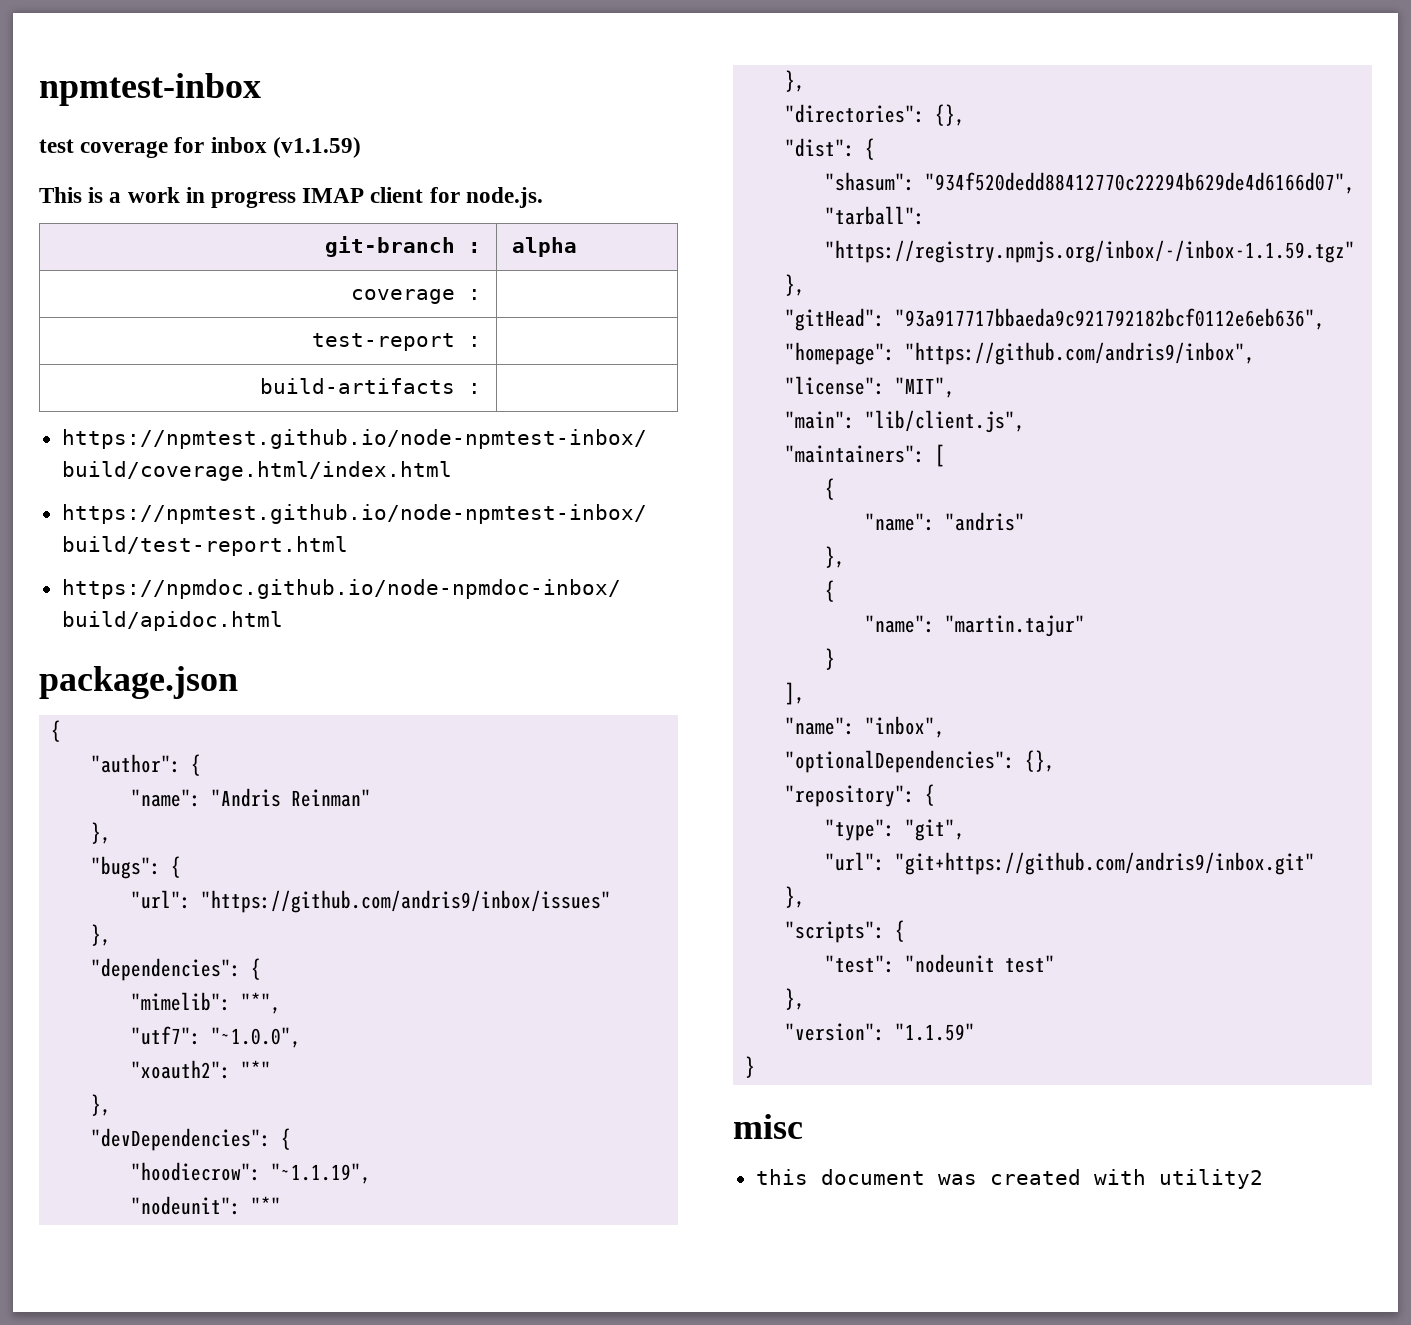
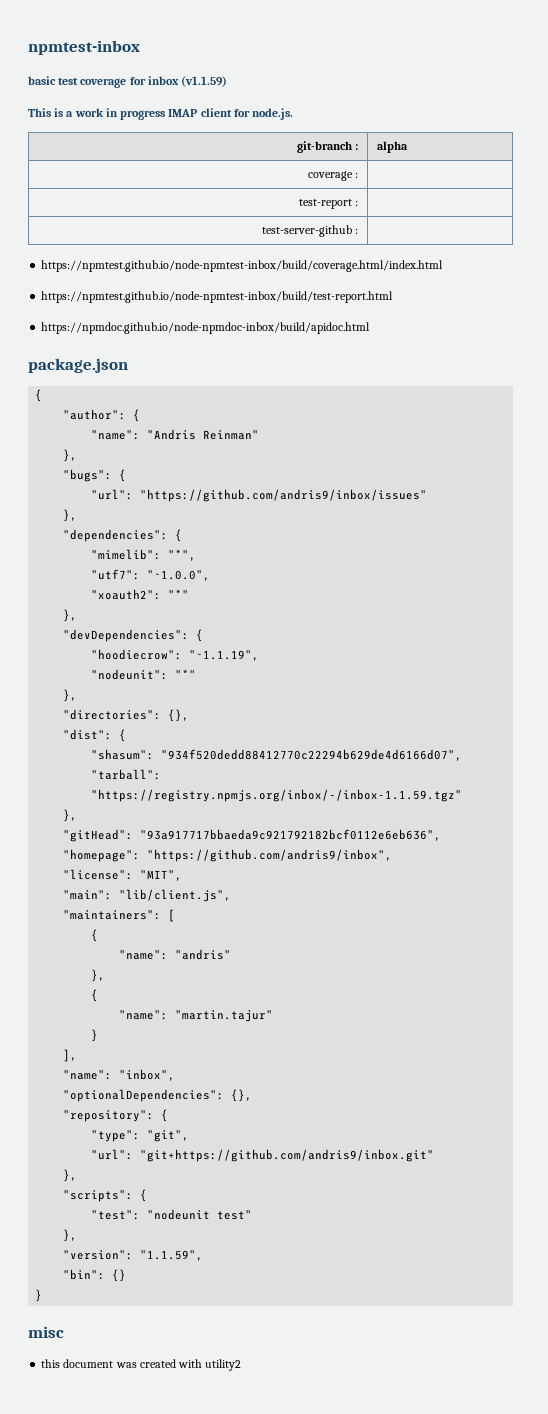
(261, 89) none -> [28,76,56,85] basic
[260,378,456,394] build-artifacts -> [262,225,353,237] test-server-github
[895,1023,976,1041] "1.1.59" -> [140,1250,204,1261] [63,1269,127,1282] "1.1.59", // "bin": {}

